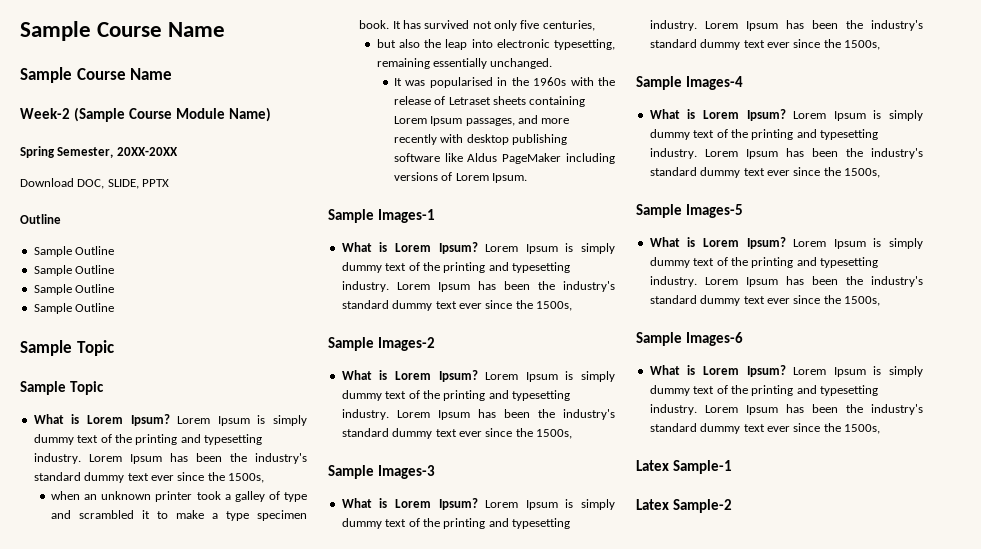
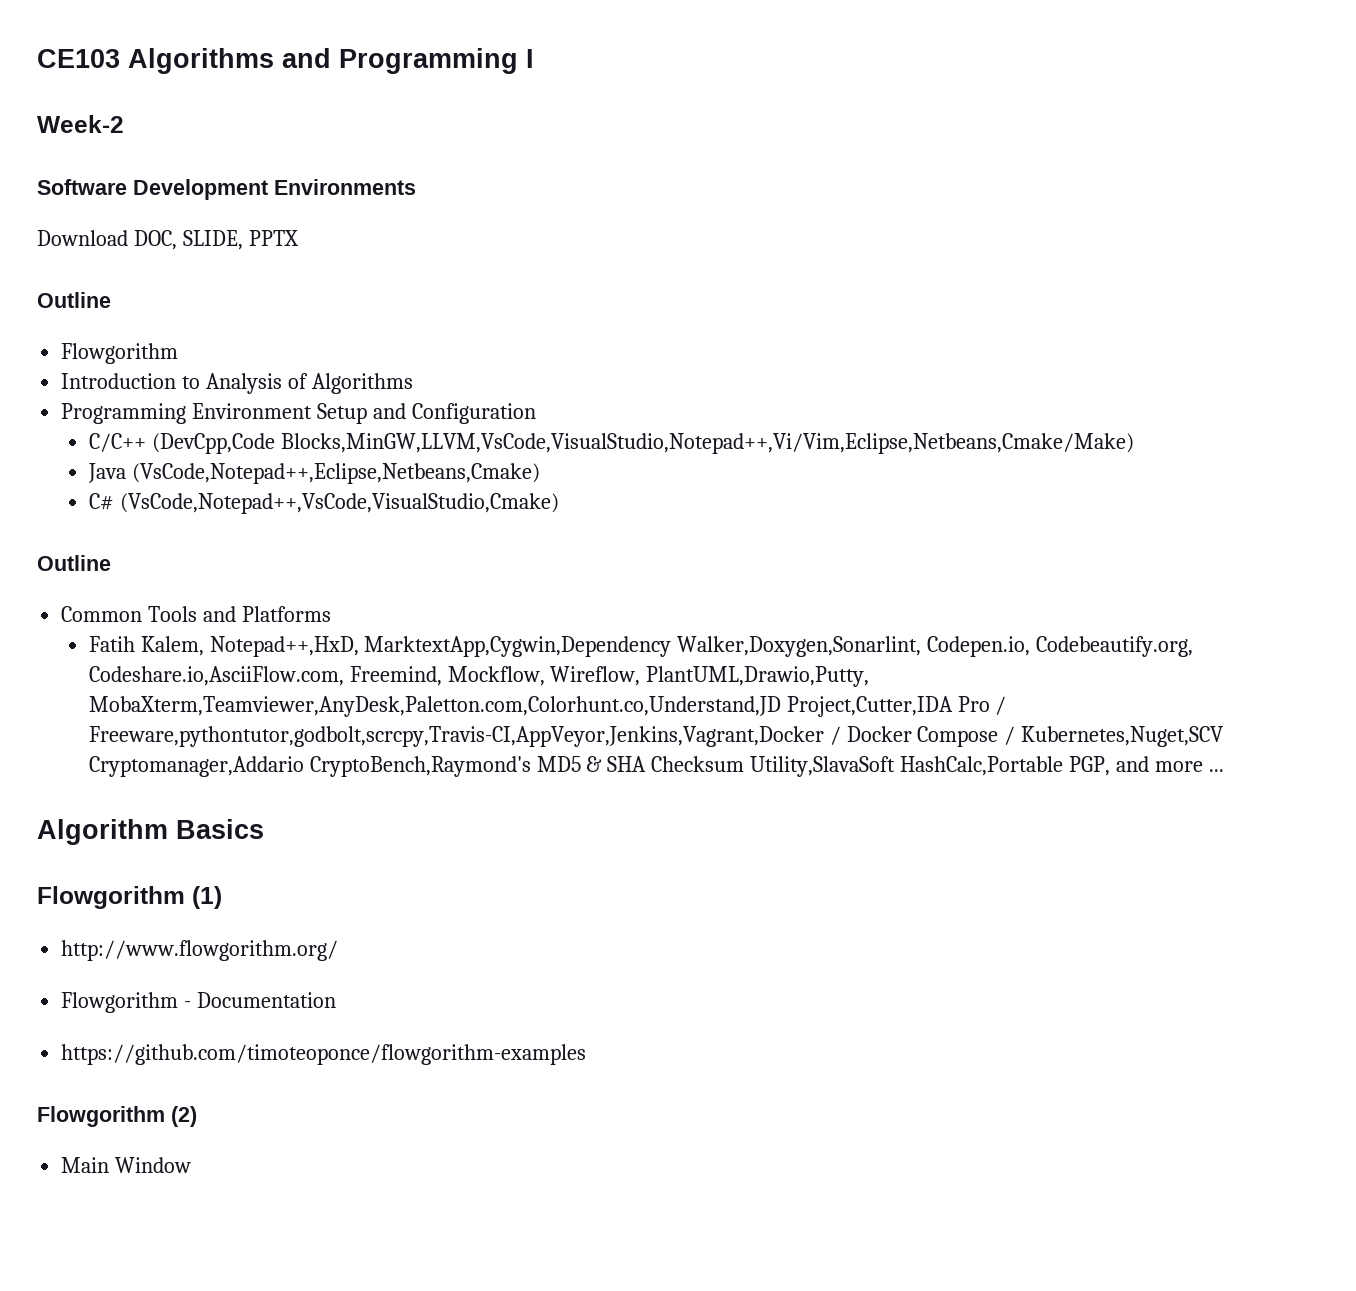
[20,21,226,41] [20,67,173,83] [20,107,271,122] [20,146,178,158] Sample Course Name // Sample Course Name // Week-2 (Sample Course Module Name) // Spring Semester, 20XX-20XX -> [37,48,534,74] [37,115,124,133] [37,179,416,200] CE103 Algorithms and Programming I // Week-2 // Software Development Environments
[33,246,115,257] [33,265,115,276] [33,284,115,295] [33,303,115,314] [20,340,114,356] [20,381,104,395] [33,414,307,426] [33,434,262,445] [33,453,307,464] [33,472,264,483] [51,491,307,502] [51,510,307,521] [359,20,595,31] [376,39,615,50] [376,58,553,69] [393,77,615,88] [393,96,586,107] [393,115,570,126] [393,134,568,145] [393,153,615,164] [393,172,528,183] [328,209,435,223] [341,242,615,254] [341,262,570,273] [341,281,615,292] [341,300,572,311] [328,337,435,351] [341,370,615,382] [341,390,570,401] [341,409,615,420] [341,428,572,439] [328,465,435,479] [341,498,615,510] [341,518,570,529] [649,20,923,31] [649,39,880,50] [636,76,743,90] [649,109,923,121] [649,129,878,140] [649,148,923,159] [649,167,880,178] [636,204,743,218] [649,237,923,249] [649,257,878,268] [649,276,923,287] [649,295,880,306] [636,332,743,346] [649,365,923,377] [649,385,878,396] [649,404,923,415] [649,423,880,434] [636,460,732,474] [636,499,732,513] Sample Outline // Sample Outline // Sample Outline // Sample Outline // Sample Topic // Sample Topic // What is Lorem Ipsum? Lorem Ipsum is simply dummy text of the printing and typesetting industry. Lorem Ipsum has been the industry's standard dummy text ever since the 1500s, // when an unknown printer took a galley of type and scrambled it to make a type specimen book. It has survived not only five centuries, // but also the leap into electronic typesetting, remaining essentially unchanged. // It was popularised in the 1960s with the release of Letraset sheets containing Lorem Ipsum passages, and more recently with desktop publishing software like Aldus PageMaker including versions of Lorem Ipsum. // Sample Images-1 // What is Lorem Ipsum? Lorem Ipsum is simply dummy text of the printing and typesetting industry. Lorem Ipsum has been the industry's standard dummy text ever since the 1500s, // Sample Images-2 // What is Lorem Ipsum? Lorem Ipsum is simply dummy text of the printing and typesetting industry. Lorem Ipsum has been the industry's standard dummy text ever since the 1500s, // Sample Images-3 // What is Lorem Ipsum? Lorem Ipsum is simply dummy text of the printing and typesetting industry. Lorem Ipsum has been the industry's standard dummy text ever since the 1500s, // Sample Images-4 // What is Lorem Ipsum? Lorem Ipsum is simply dummy text of the printing and typesetting industry. Lorem Ipsum has been the industry's standard dummy text ever since the 1500s, // Sample Images-5 // What is Lorem Ipsum? Lorem Ipsum is simply dummy text of the printing and typesetting industry. Lorem Ipsum has been the industry's standard dummy text ever since the 1500s, // Sample Images-6 // What is Lorem Ipsum? Lorem Ipsum is simply dummy text of the printing and typesetting industry. Lorem Ipsum has been the industry's standard dummy text ever since the 1500s, // Latex Sample-1 // Latex Sample-2 -> [61,343,179,364] [61,373,413,394] [61,403,536,424] [88,433,1134,454] [87,463,540,484] [88,493,559,514] [37,555,111,571] [61,606,332,622] [88,636,1194,657] [88,666,870,687] [88,696,1007,717] [88,726,1225,747] [88,756,1224,777] [37,819,264,845] [37,886,222,909] [61,940,339,961] [61,992,337,1013] [61,1044,587,1065] [37,1106,197,1127] [61,1157,192,1173] Flowgorithm // Introduction to Analysis of Algorithms // Programming Environment Setup and Configuration // C/C++ (DevCpp,Code Blocks,MinGW,LLVM,VsCode,VisualStudio,Notepad++,Vi/Vim,Eclipse,Netbeans,Cmake/Make) // Java (VsCode,Notepad++,Eclipse,Netbeans,Cmake) // C# (VsCode,Notepad++,VsCode,VisualStudio,Cmake) // Outline // Common Tools and Platforms // Fatih Kalem, Notepad++,HxD, MarktextApp,Cygwin,Dependency Walker,Doxygen,Sonarlint, Codepen.io, Codebeautify.org, Codeshare.io,AsciiFlow.com, Freemind, Mockflow, Wireflow, PlantUML,Drawio,Putty, MobaXterm,Teamviewer,AnyDesk,Paletton.com,Colorhunt.co,Understand,JD Project,Cutter,IDA Pro / Freeware,pythontutor,godbolt,scrcpy,Travis-CI,AppVeyor,Jenkins,Vagrant,Docker / Docker Compose / Kubernetes,Nuget,SCV Cryptomanager,Addario CryptoBench,Raymond's MD5 & SHA Checksum Utility,SlavaSoft HashCalc,Portable PGP, and more ... // Algorithm Basics // Flowgorithm (1) // http://www.flowgorithm.org/ // Flowgorithm - Documentation // https://github.com/timoteoponce/flowgorithm-examples // Flowgorithm (2) // Main Window

